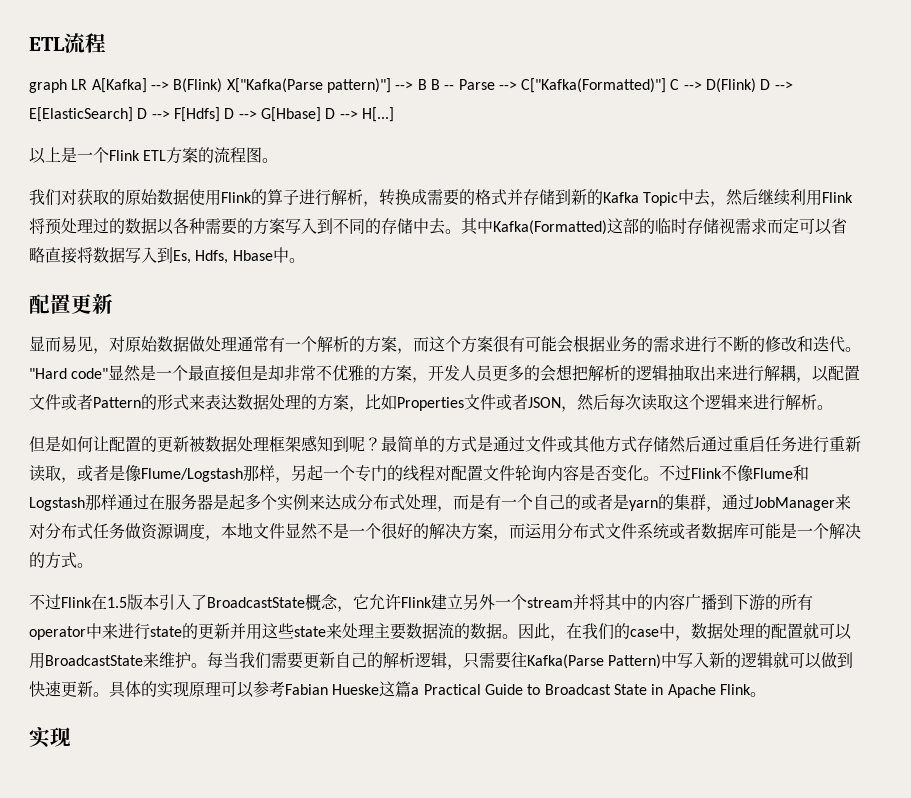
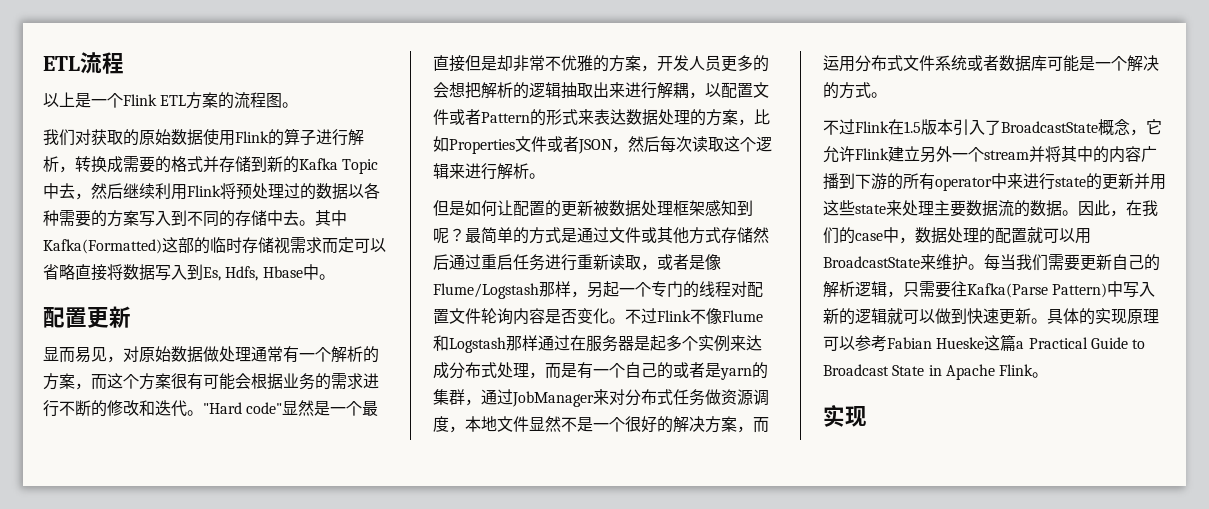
[29,78,793,93] [29,107,394,122] // graph LR A[Kafka] --> B(Flink) X["Kafka(Parse pattern)"] --> B B -- Parse --> C["Kafka(Formatted)"] C --> D(Flink) D --> E[ElasticSearch] D --> F[Hdfs] D --> G[Hbase] D --> H[...] -> (124, 63) none

